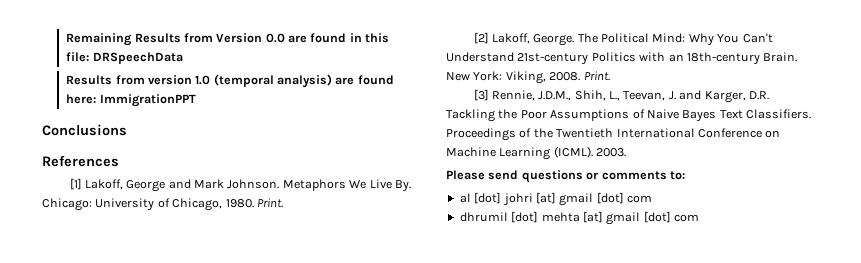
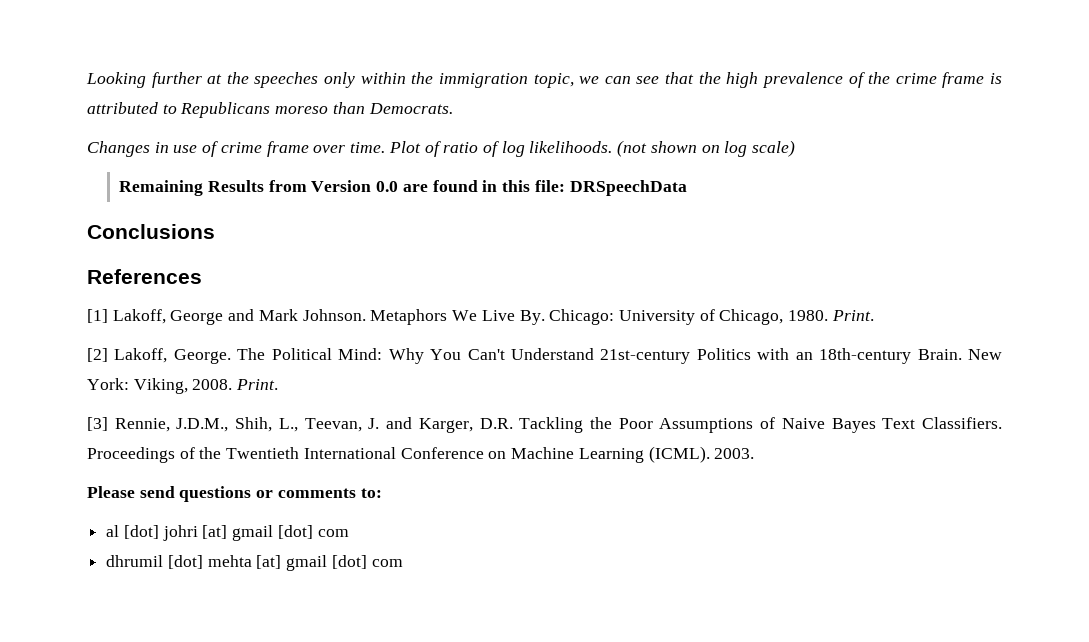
(66, 39) none -> [86,72,1002,88] [87,102,453,118] [87,140,796,157] Looking further at the speeches only within the immigration topic, we can see that the high prevalence of the crime frame is attributed to Republicans moreso than Democrats. // Changes in use of crime frame over time. Plot of ratio of log likelihoods. (not shown on log scale) //
[66,74,394,88] [66,94,196,107] // Results from version 1.0 (temporal analysis) are found here: ImmigrationPPT -> (687, 188) none

